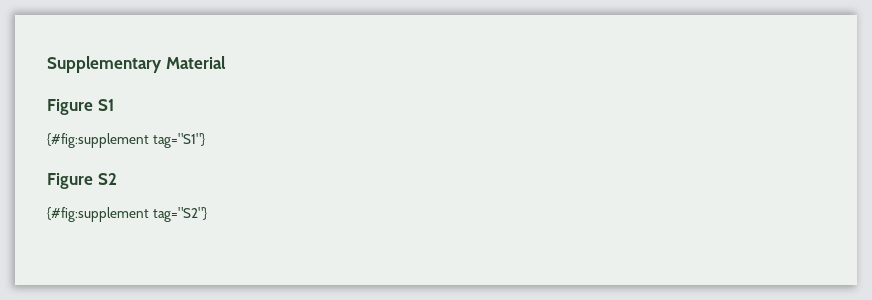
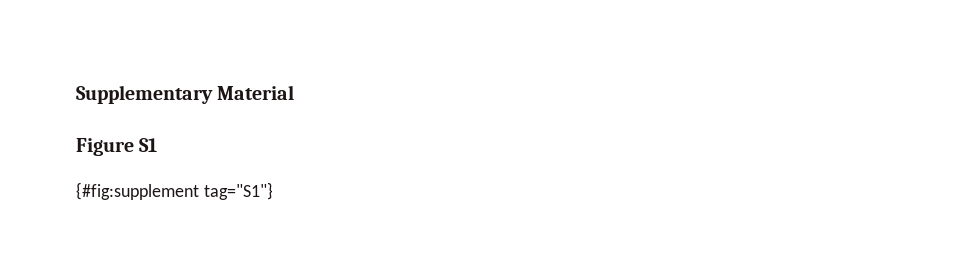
[47,173,117,189] [47,207,207,222] // Figure S2 // {#fig:supplement tag="S2"} -> (273, 191) none

